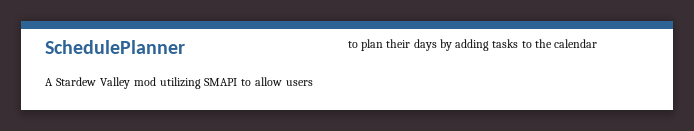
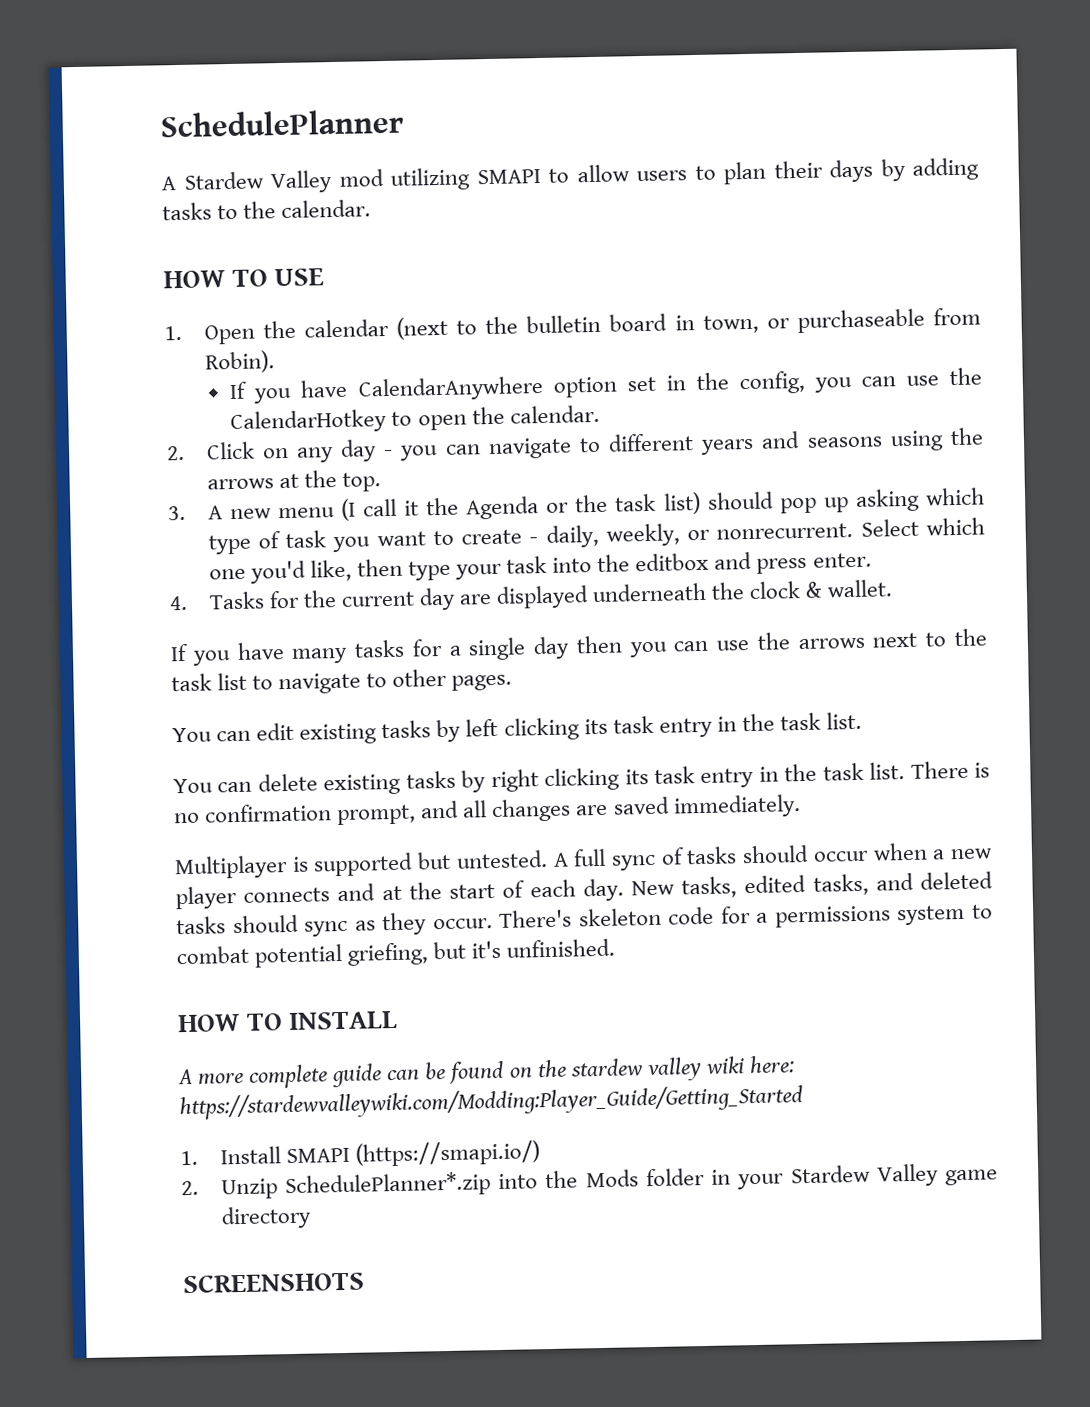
[554,39,598,48] calendar -> [281,199,372,219] [163,268,325,289] [164,307,981,345] [204,350,275,374] [229,367,982,404] [230,404,600,435] [166,427,985,463] [206,469,381,492] [168,487,986,521] [207,517,985,555] [208,551,872,584] [169,579,893,611] [170,628,987,666] [171,668,513,695] [172,711,863,745] [173,760,990,796] [174,794,801,826] [174,842,993,880] [175,871,993,910] [176,904,994,937] [176,938,616,968] [177,1010,399,1033] [178,1055,795,1089] [179,1084,803,1121] [180,1140,540,1167] [181,1163,998,1200] [220,1205,312,1230] [183,1271,365,1294] calendar. // HOW TO USE // 1. Open the calendar (next to the bulletin board in town, or purchaseable from Robin). // If you have CalendarAnywhere option set in the config, you can use the CalendarHotkey to open the calendar. // 2. Click on any day - you can navigate to different years and seasons using the arrows at the top. // 3. A new menu (I call it the Agenda or the task list) should pop up asking which type of task you want to create - daily, weekly, or nonrecurrent. Select which one you'd like, then type your task into the editbox and press enter. // 4. Tasks for the current day are displayed underneath the clock & wallet. // If you have many tasks for a single day then you can use the arrows next to the task list to navigate to other pages. // You can edit existing tasks by left clicking its task entry in the task list. // You can delete existing tasks by right clicking its task entry in the task list. There is no confirmation prompt, and all changes are saved immediately. // Multiplayer is supported but untested. A full sync of tasks should occur when a new player connects and at the start of each day. New tasks, edited tasks, and deleted tasks should sync as they occur. There's skeleton code for a permissions system to combat potential griefing, but it's unfinished. // HOW TO INSTALL // A more complete guide can be found on the stardew valley wiki here: https://stardewvalleywiki.com/Modding:Player_Guide/Getting_Started // 1. Install SMAPI (https://smapi.io/) // 2. Unzip SchedulePlanner*.zip into the Mods folder in your Stardew Valley game directory // SCREENSHOTS

